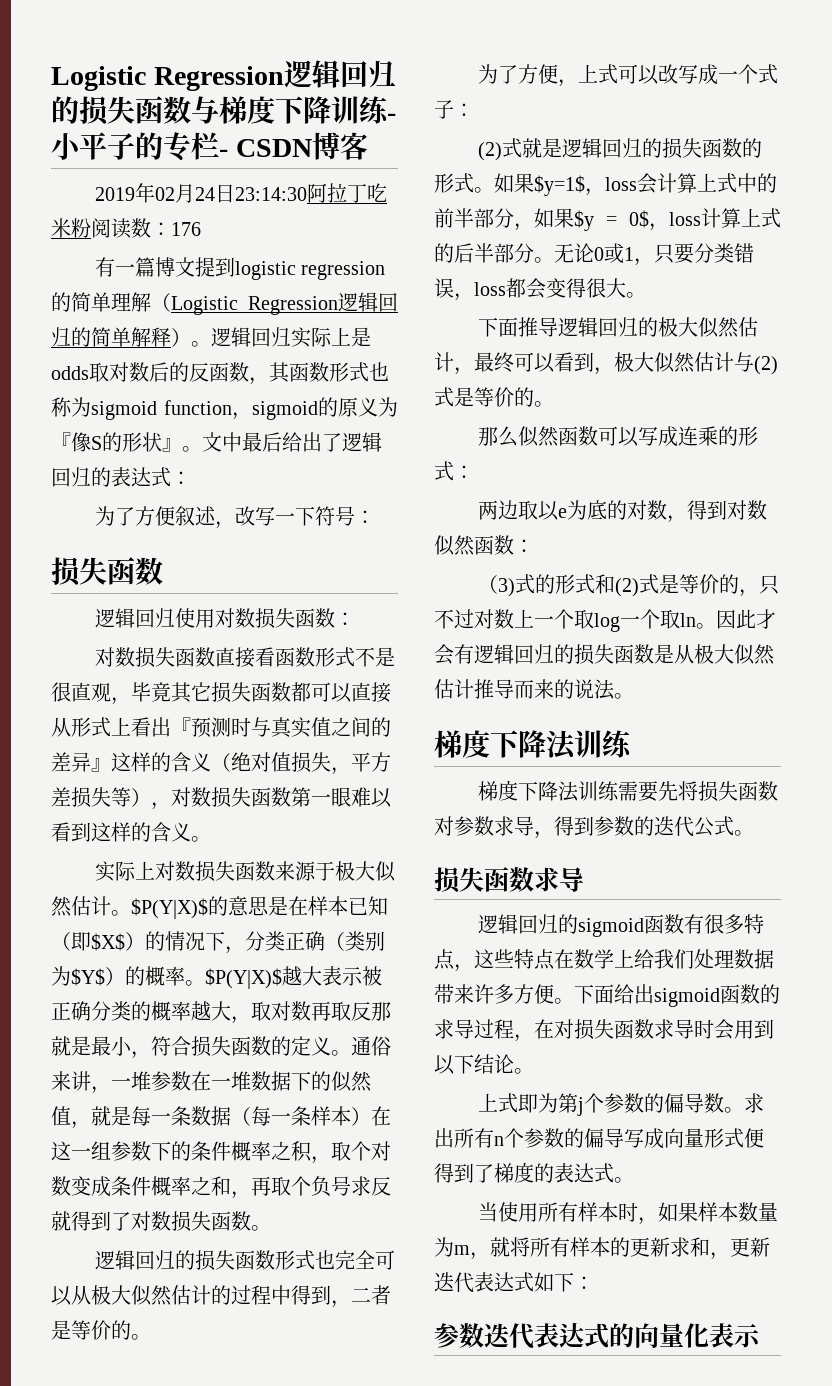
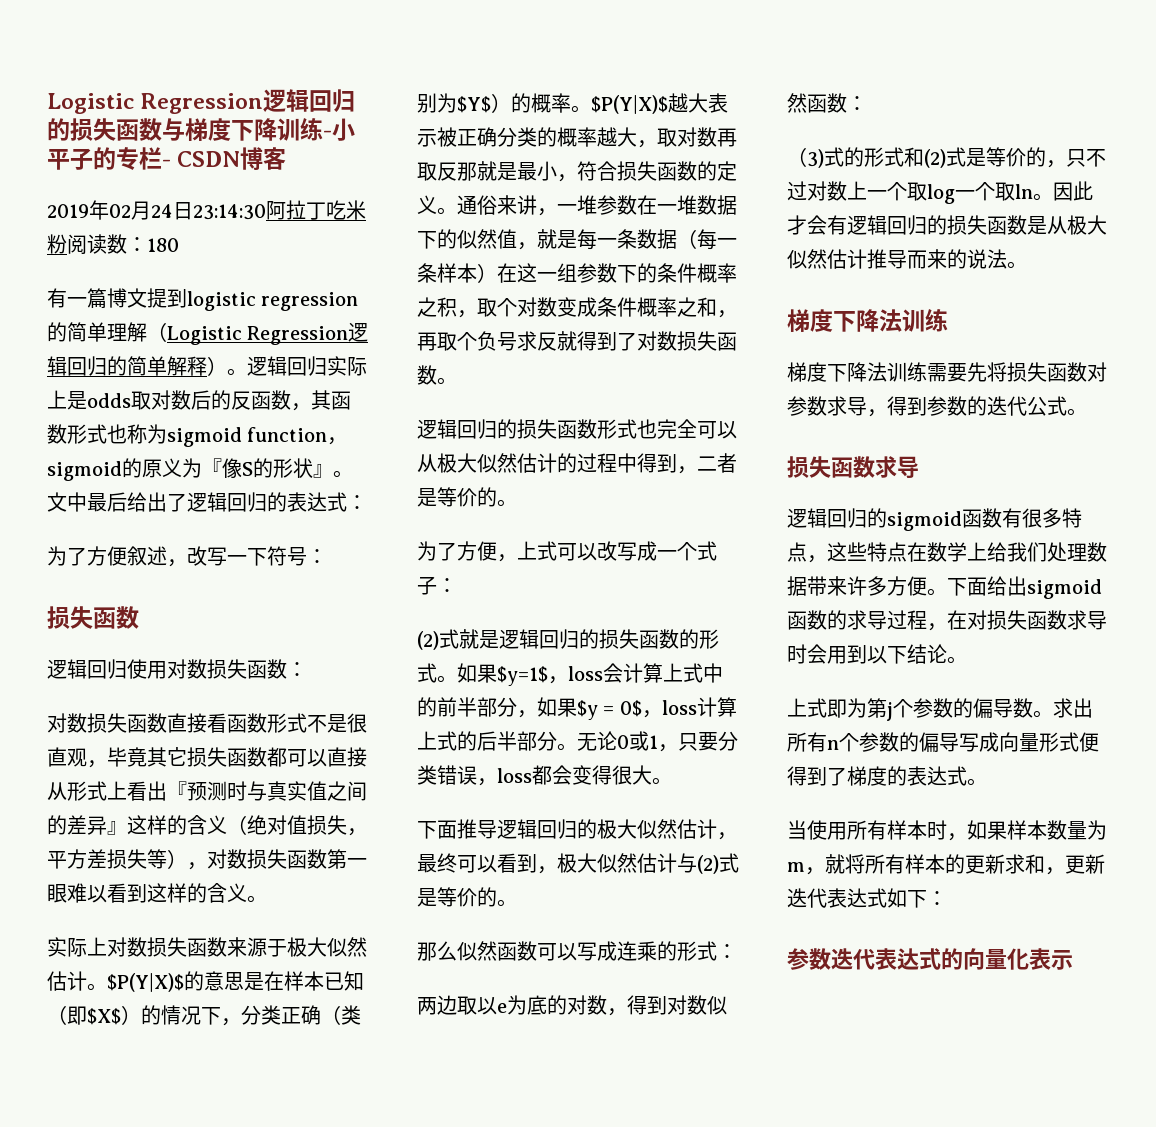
[171,222,201,236] 176 -> [147,238,179,252] 180

